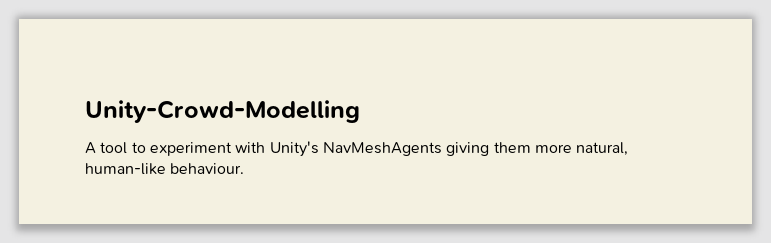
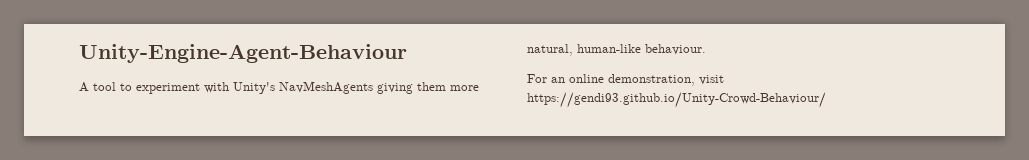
[85,100,360,123] Unity-Crowd-Modelling -> [79,44,407,63] Unity-Engine-Agent-Behaviour
(245, 168) none -> [527,74,724,86] [527,92,826,108] // For an online demonstration, visit https://gendi93.github.io/Unity-Crowd-Behaviour/

